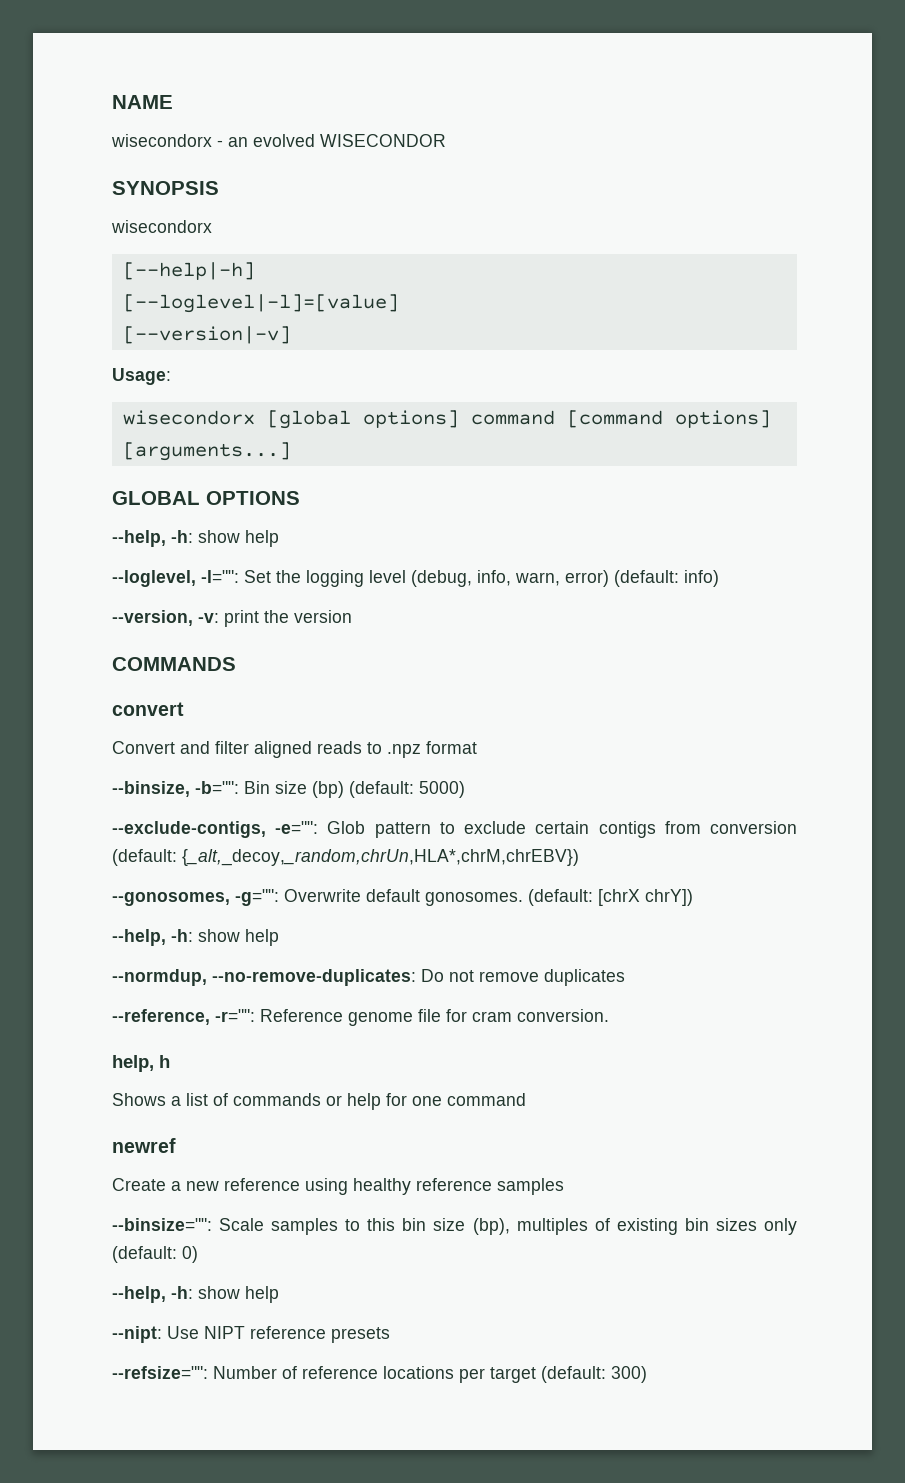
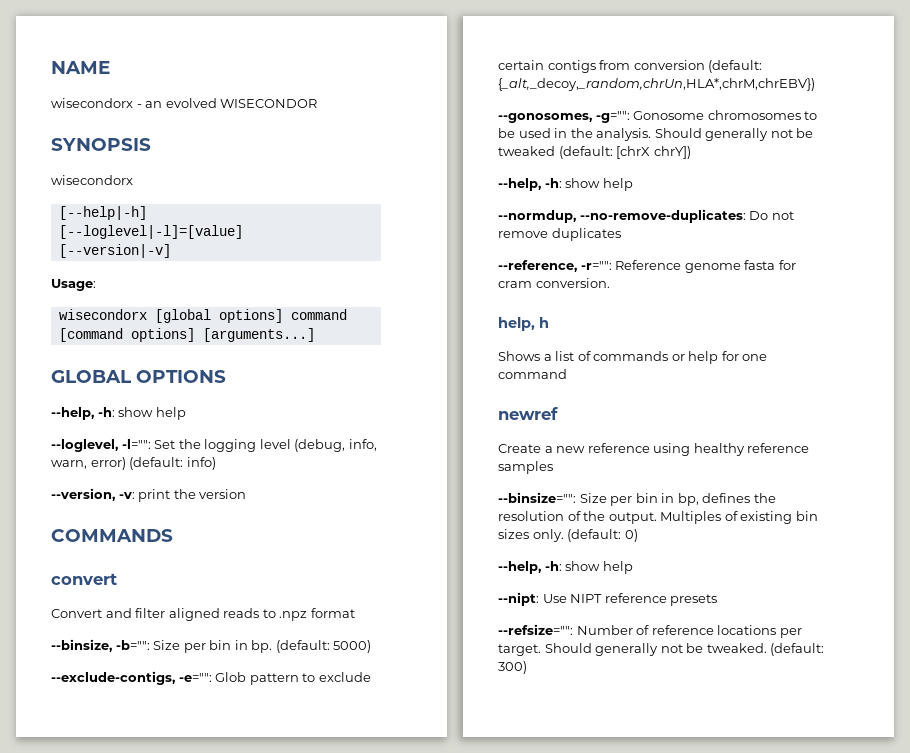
[244,781,344,798] Bin size (bp) -> [153,640,273,653] Size per bin in bp.
[284,889,523,906] Overwrite default gonosomes. -> [633,110,818,120] [498,128,814,141] [498,146,555,156] Gonosome chromosomes to be used in the analysis. Should generally not be tweaked
[418,1009,441,1022] file -> [744,260,776,270] fasta
[219,1218,588,1235] Scale samples to this bin size (bp), multiples -> [579,493,776,506] [498,511,722,524] Size per bin in bp, defines the resolution of the output. Multiples
[764,1218,798,1235] only -> [532,529,564,542] only.
[490,1367,536,1383] target -> [498,643,767,656] target. Should generally not be tweaked.

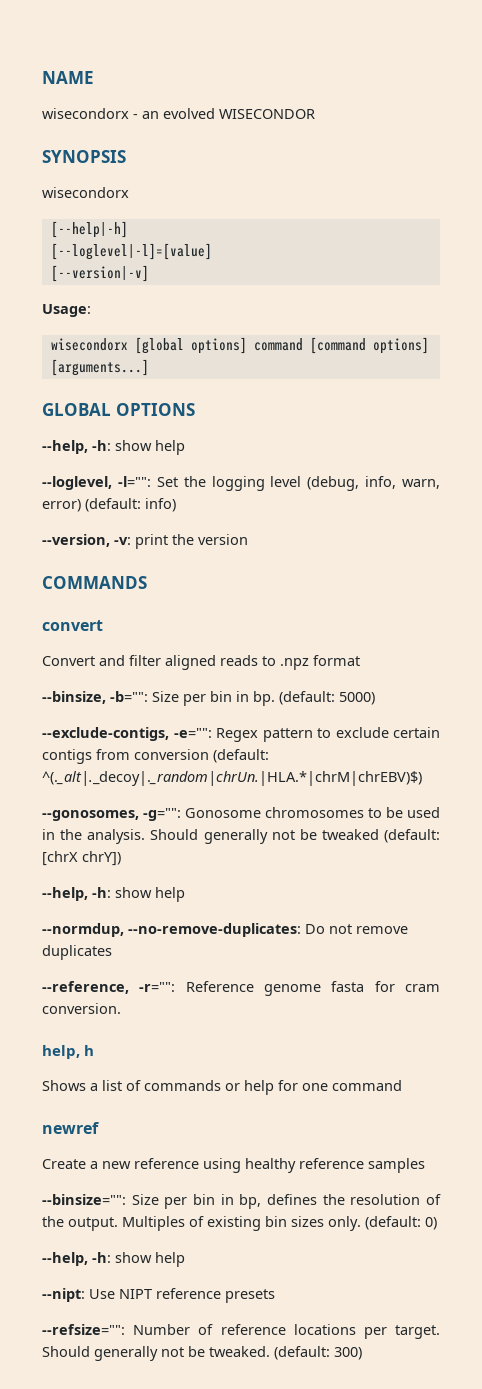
[215,672,247,682] Glob -> [216,728,258,742] Regex
[498,78,815,91] {_alt,_decoy,_random,chrUn,HLA*,chrM,chrEBV}) -> [42,771,422,786] ^(._alt|._decoy|._random|chrUn.|HLA.*|chrM|chrEBV)$)

